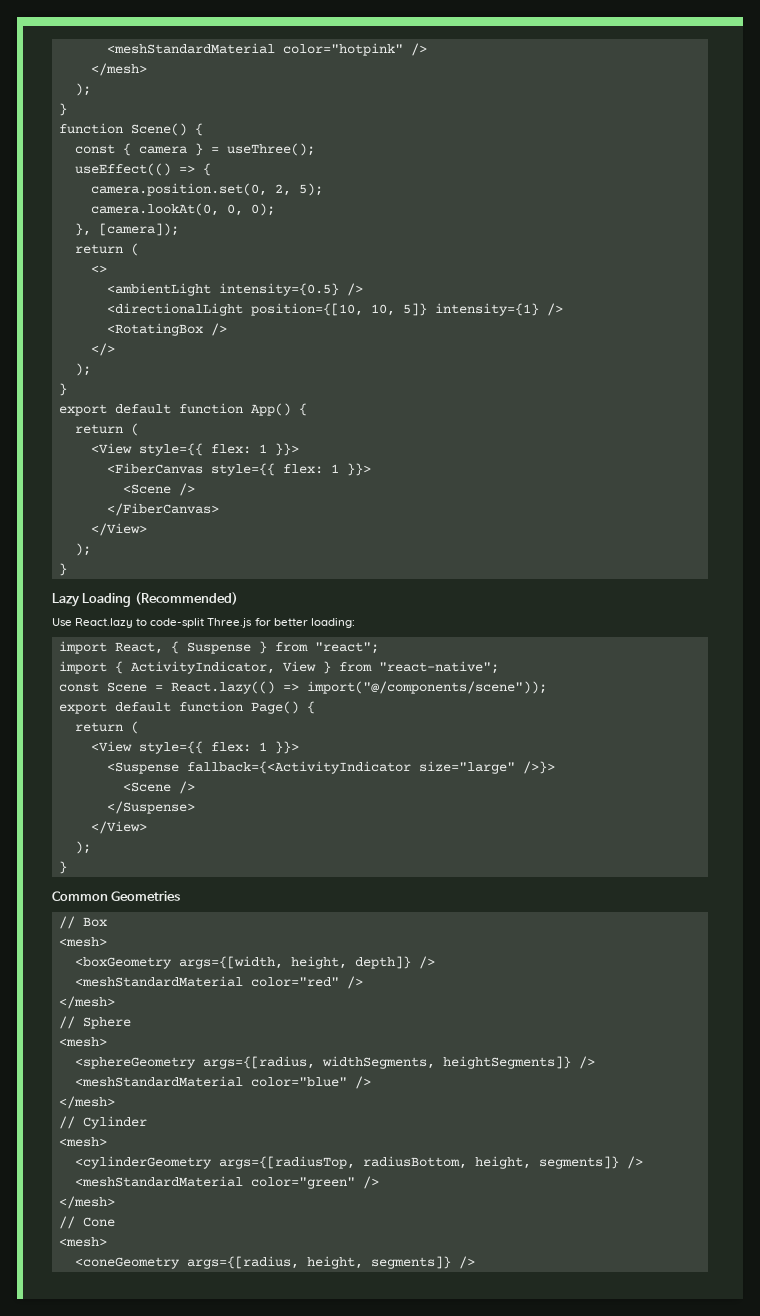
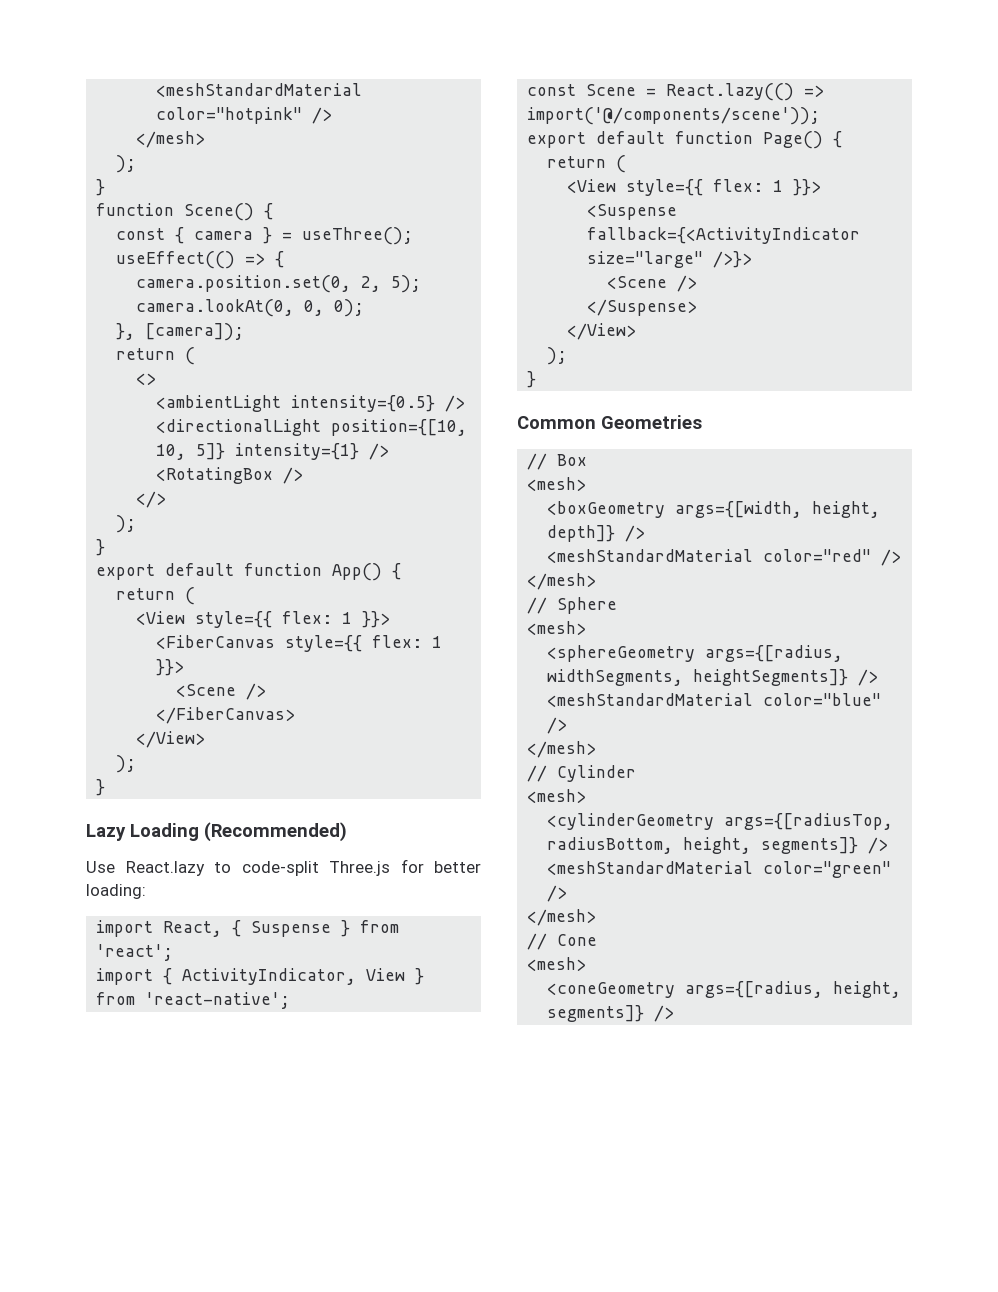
[314,642,379,654] "react"; -> [96,944,174,961] 'react';
[378,661,499,674] "react-native"; -> [145,992,291,1009] 'react-native';
[306,681,547,694] import("@/components/scene")); -> [527,107,821,125] import('@/components/scene'));

